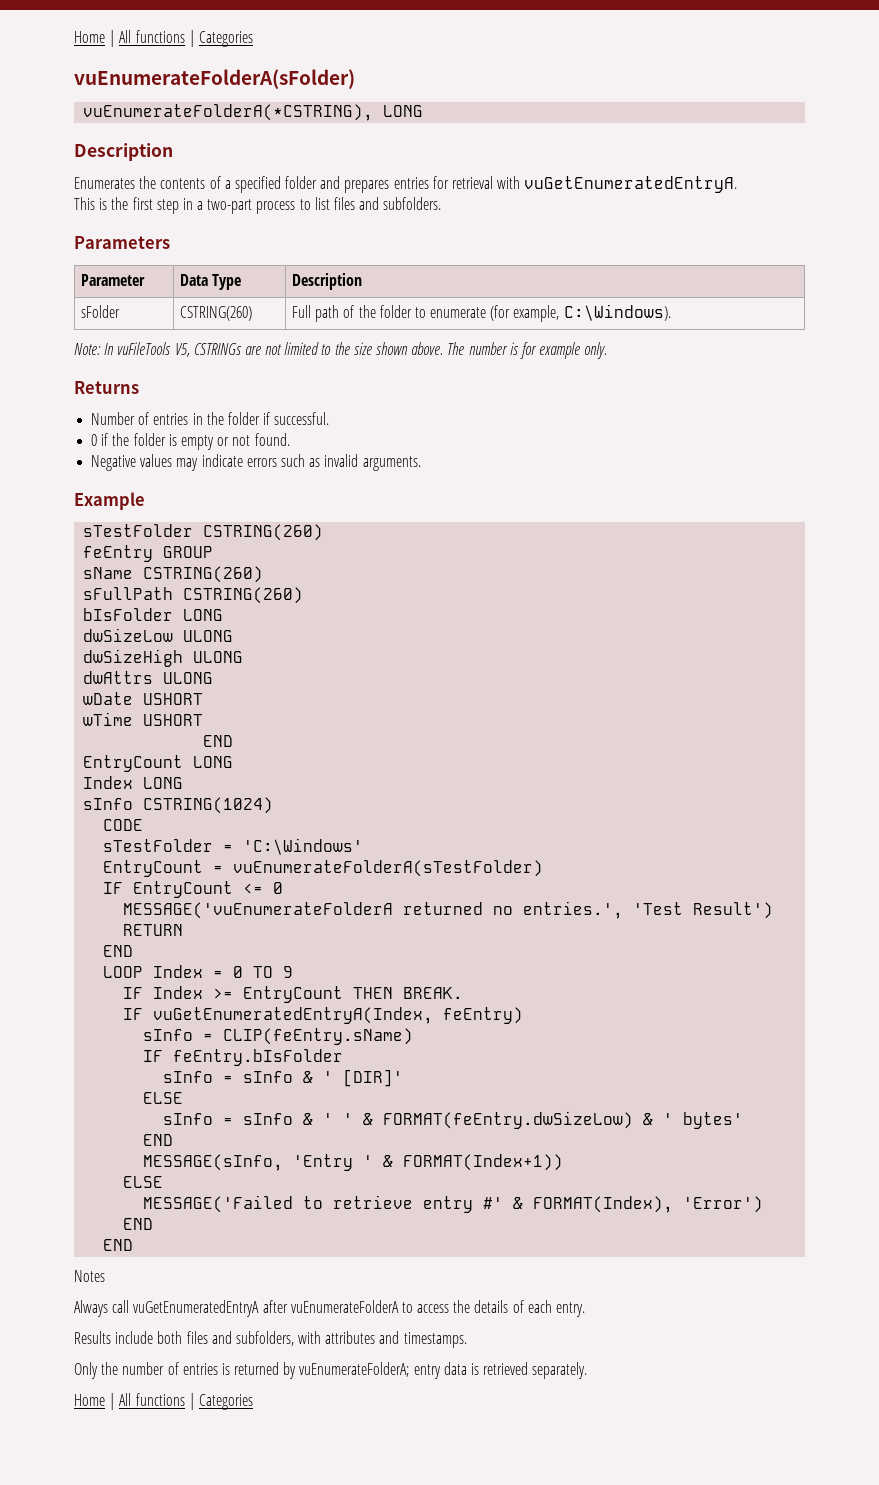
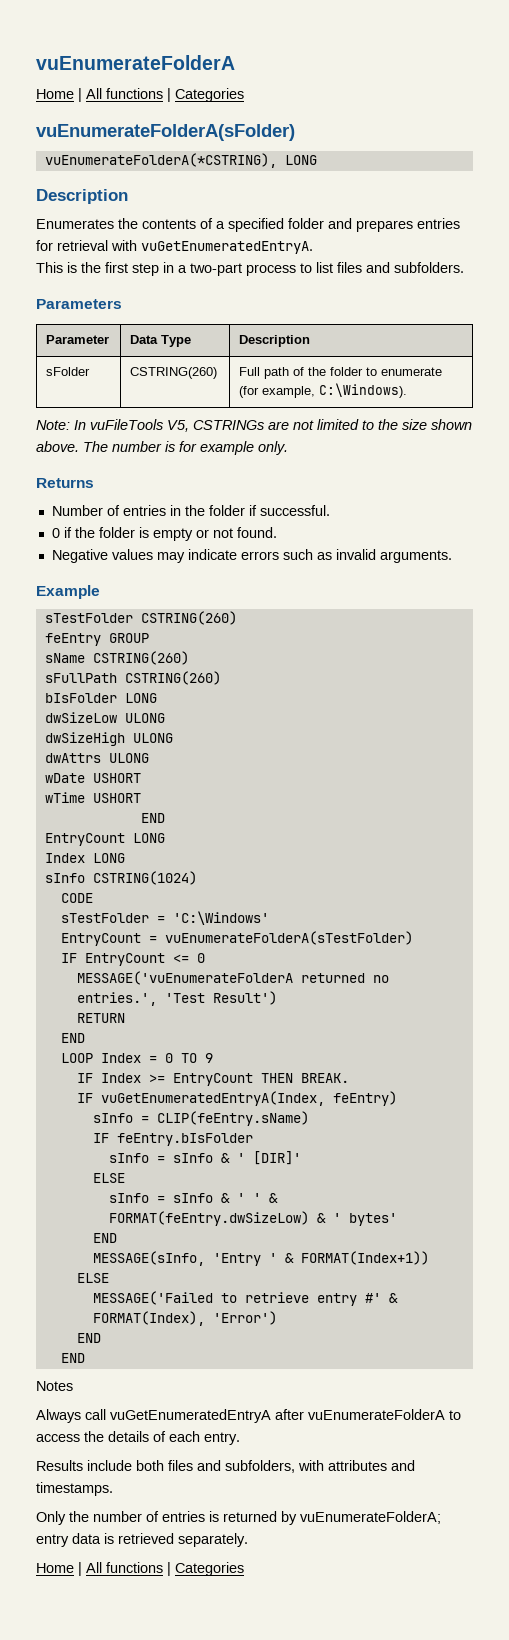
(74, 37) none -> [36,55,235,70] vuEnumerateFolderA //

